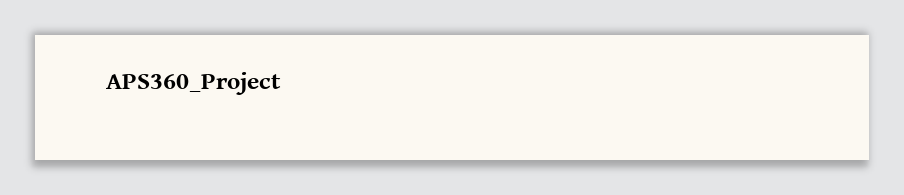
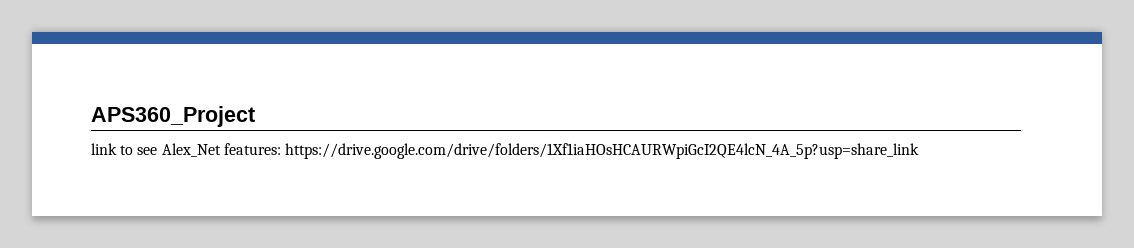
(281, 83) none -> [91,143,919,159] // link to see Alex_Net features: https://drive.google.com/drive/folders/1Xf1iaHOsHCAURWpiGcI2QE4lcN_4A_5p?usp=share_link

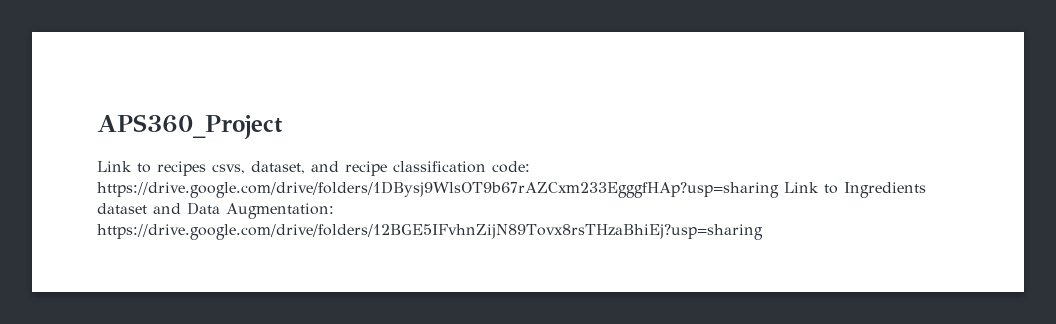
[91,143,919,159] link to see Alex_Net features: https://drive.google.com/drive/folders/1Xf1iaHOsHCAURWpiGcI2QE4lcN_4A_5p?usp=share_link -> [97,161,530,176] [97,181,926,198] [97,202,334,219] [97,224,763,240] Link to recipes csvs, dataset, and recipe classification code: https://drive.google.com/drive/folders/1DBysj9WlsOT9b67rAZCxm233EgggfHAp?usp=sharing Link to Ingredients dataset and Data Augmentation: https://drive.google.com/drive/folders/12BGE5IFvhnZijN89Tovx8rsTHzaBhiEj?usp=sharing

